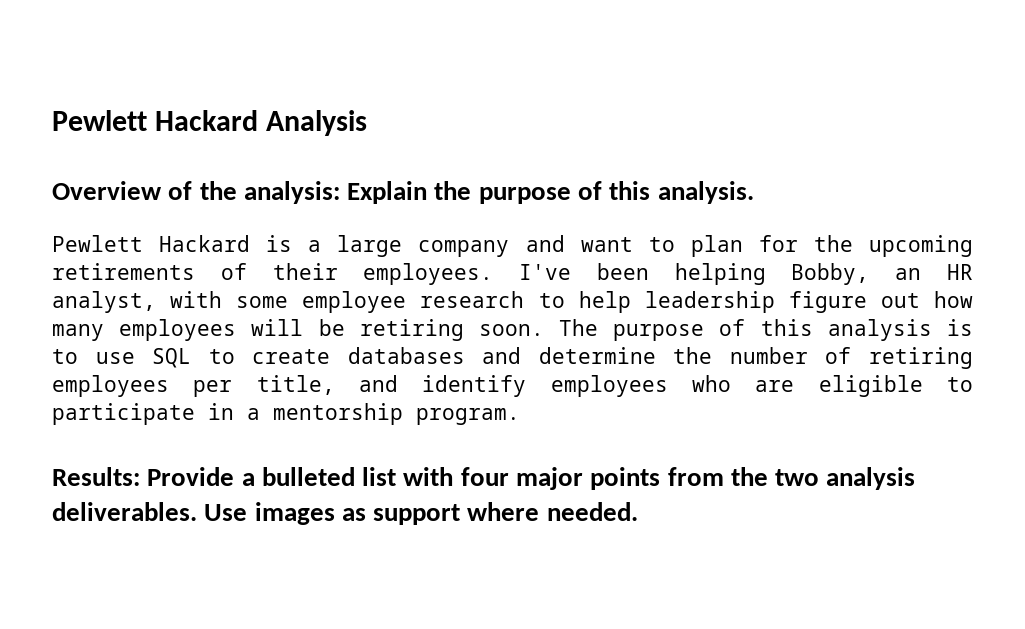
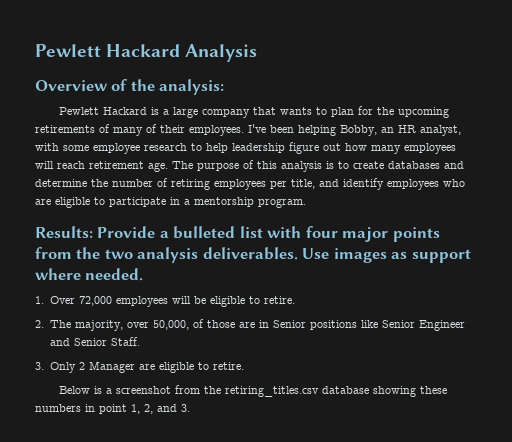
[347,181,754,204] Explain the purpose of this analysis. -> (225, 87) none
[525,235,633,252] and want -> [252,107,312,115] that wants
(247, 271) none -> [113,124,157,136] many of
[318,319,544,341] be retiring soon. -> [57,161,168,172] reach retirement age.
[95,348,235,368] use SQL to -> (349, 165) none
(638, 511) none -> [35,296,295,307] [35,319,465,331] [49,337,140,346] [35,361,244,373] [58,385,447,397] [35,404,190,414] // 1. Over 72,000 employees will be eligible to retire. // 2. The majority, over 50,000, of those are in Senior positions like Senior Engineer and Senior Staff. // 3. Only 2 Manager are eligible to retire. // Below is a screenshot from the retiring_titles.csv database showing these numbers in point 1, 2, and 3.

